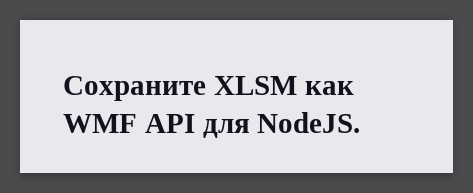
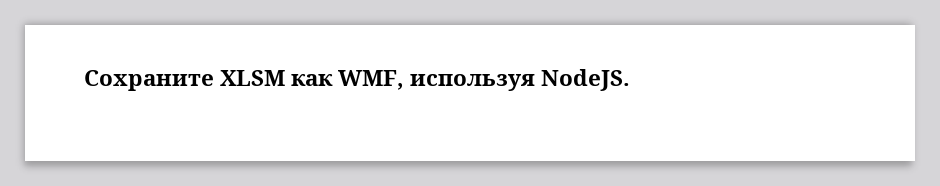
[63,114,250,138] WMF API для -> [338,70,536,91] WMF, используя

